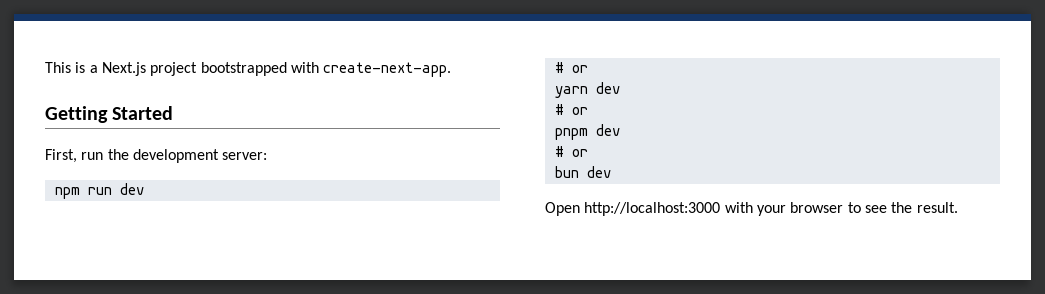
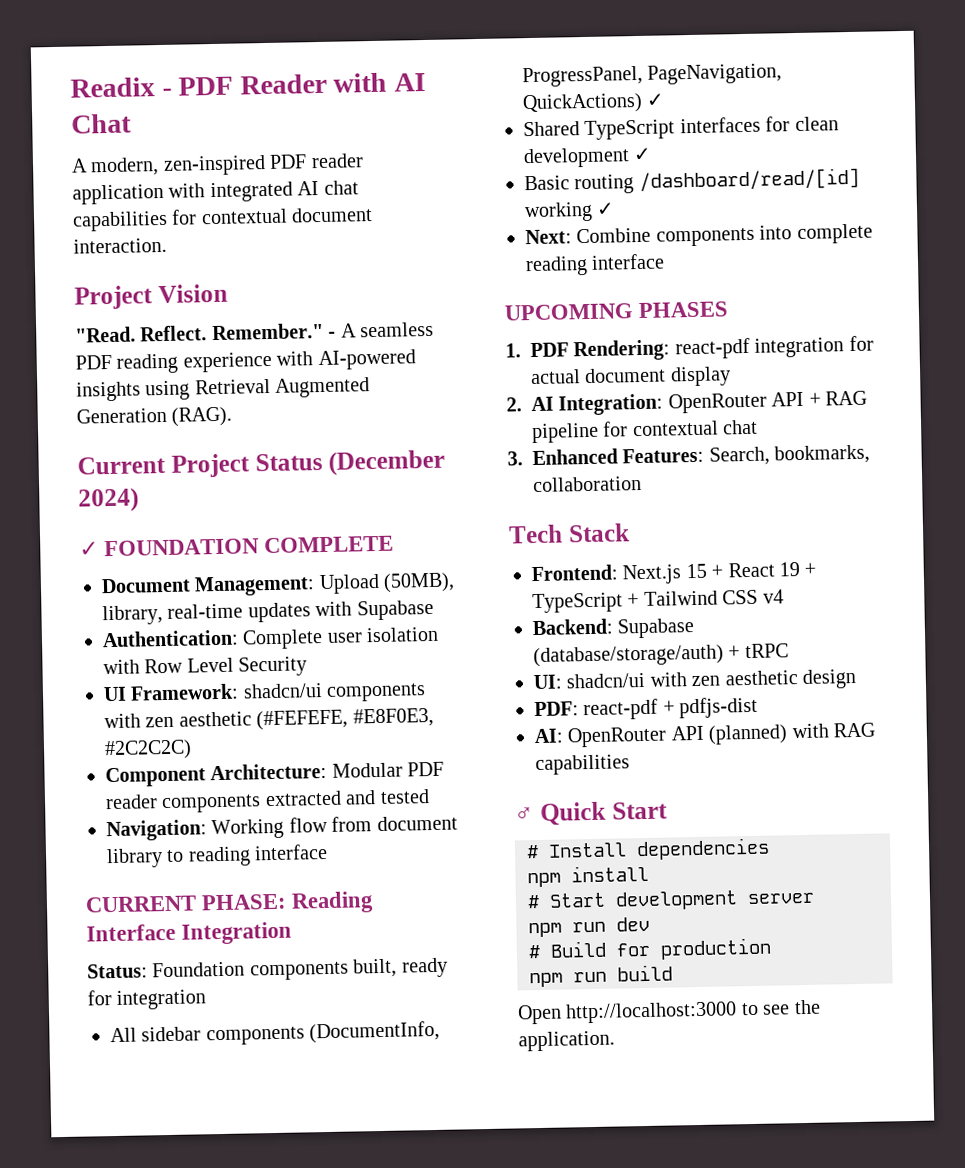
[45,62,452,77] [45,106,174,123] [45,149,268,163] [54,183,144,199] [554,62,588,73] [554,82,620,98] [554,104,588,115] [554,124,620,140] [554,146,588,157] [554,166,611,178] This is a Next.js project bootstrapped with create-next-app. // Getting Started // First, run the development server: // npm run dev // # or // yarn dev // # or // pnpm dev // # or // bun dev -> [70,72,426,98] [71,113,132,134] [71,153,364,177] [72,180,359,205] [72,206,374,232] [73,237,167,254] [74,283,228,310] [75,321,434,343] [75,349,416,374] [76,377,371,402] [76,406,233,427] [77,449,446,478] [78,487,139,513] [79,535,395,557] [101,572,456,597] [102,599,434,626] [102,626,440,650] [103,656,308,677] [103,683,427,702] [104,707,434,731] [104,739,192,761] [105,761,445,788] [105,789,430,814] [106,815,458,842] [106,843,329,869] [85,891,375,914] [86,921,293,945] [87,957,448,981] [87,989,207,1010] [110,1020,441,1046] [522,63,783,88] [522,92,666,115] [523,116,839,140] [523,147,653,169] [524,167,860,195] [524,201,616,223] [525,223,873,247] [525,253,666,277] [504,301,729,321] [505,335,874,362] [530,366,731,387] [506,390,867,416] [531,419,759,444] [507,444,871,466] [533,475,642,493] [508,523,630,544] [531,562,817,585] [532,589,784,614] [532,618,696,639] [533,643,789,668] [533,668,857,690] [534,696,759,721] [534,722,875,748] [535,754,630,776] [514,801,668,826] [526,837,770,861] [527,864,649,888] [527,890,815,911] [528,916,650,938] [528,937,772,960] [529,964,673,988] Readix - PDF Reader with AI Chat // A modern, zen-inspired PDF reader application with integrated AI chat capabilities for contextual document interaction. // Project Vision // "Read. Reflect. Remember." - A seamless PDF reading experience with AI-powered insights using Retrieval Augmented Generation (RAG). // Current Project Status (December 2024) // ✓ FOUNDATION COMPLETE // Document Management: Upload (50MB), library, real-time updates with Supabase // Authentication: Complete user isolation with Row Level Security // UI Framework: shadcn/ui components with zen aesthetic (#FEFEFE, #E8F0E3, #2C2C2C) // Component Architecture: Modular PDF reader components extracted and tested // Navigation: Working flow from document library to reading interface // CURRENT PHASE: Reading Interface Integration // Status: Foundation components built, ready for integration // All sidebar components (DocumentInfo, ProgressPanel, PageNavigation, QuickActions) ✓ // Shared TypeScript interfaces for clean development ✓ // Basic routing /dashboard/read/[id] working ✓ // Next: Combine components into complete reading interface // UPCOMING PHASES // 1. PDF Rendering: react-pdf integration for actual document display // 2. AI Integration: OpenRouter API + RAG pipeline for contextual chat // 3. Enhanced Features: Search, bookmarks, collaboration // Tech Stack // Frontend: Next.js 15 + React 19 + TypeScript + Tailwind CSS v4 // Backend: Supabase (database/storage/auth) + tRPC // UI: shadcn/ui with zen aesthetic design // PDF: react-pdf + pdfjs-dist // AI: OpenRouter API (planned) with RAG capabilities // ♂ Quick Start // # Install dependencies // npm install // # Start development server // npm run dev // # Build for production // npm run build
[724,202,844,216] with your browser -> (738, 1012) none
[916,202,958,213] result. -> [518,1030,615,1052] application.

